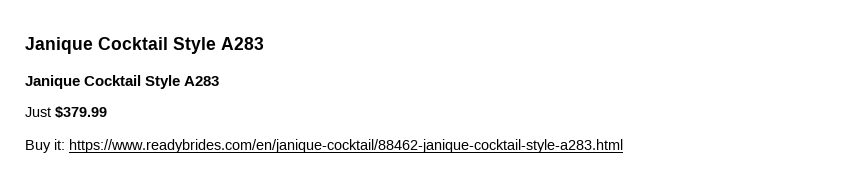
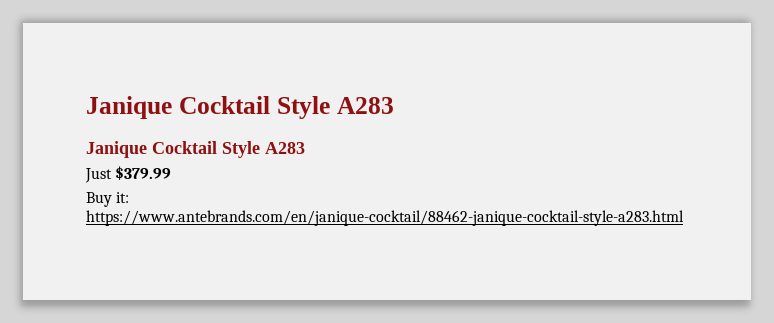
[69,139,623,153] https://www.readybrides.com/en/janique-cocktail/88462-janique-cocktail-style-a283.html -> [86,210,684,226] https://www.antebrands.com/en/janique-cocktail/88462-janique-cocktail-style-a283.html

